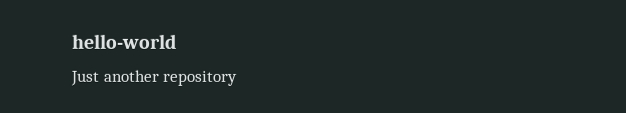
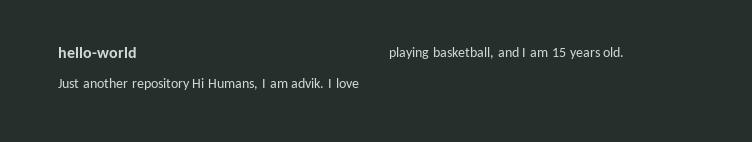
(238, 78) none -> [192,78,360,90] [389,47,625,59] Hi Humans, I am advik. I love playing basketball, and I am 15 years old.

